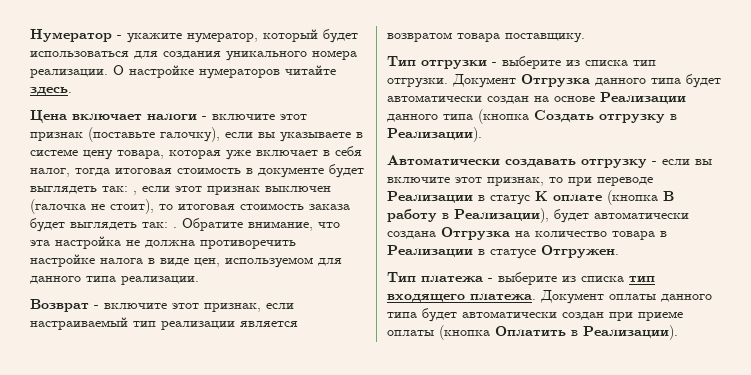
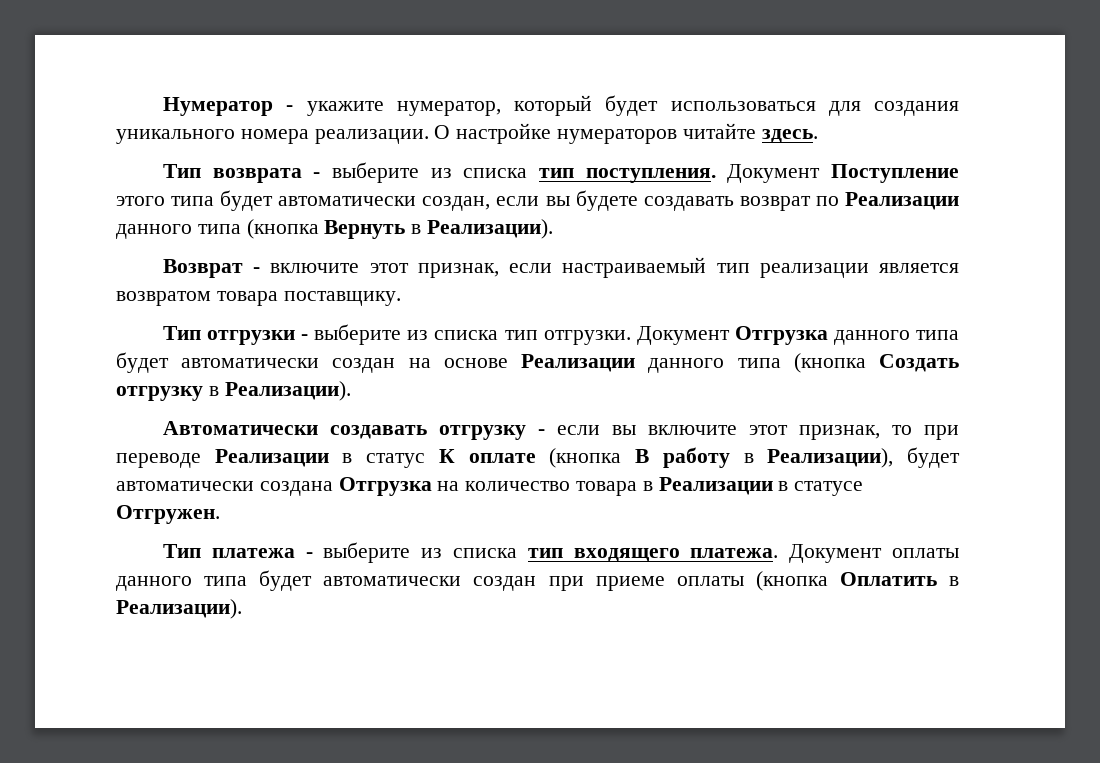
[30,110,307,123] [30,127,363,142] [30,146,362,160] [30,164,364,178] [30,186,331,195] [30,199,350,214] [30,218,340,232] [30,236,296,249] [30,254,342,268] [30,276,199,285] Цена включает налоги - включите этот признак (поставьте галочку), если вы указываете в системе цену товара, которая уже включает в себя налог, тогда итоговая стоимость в документе будет выглядеть так: , если этот признак выключен (галочка не стоит), то итоговая стоимость заказа будет выглядеть так: . Обратите внимание, что эта настройка не должна противоречить настройке налога в виде цен, используемом для данного типа реализации. -> [163,162,960,183] [116,190,959,211] [116,219,554,239] Тип возврата - выберите из списка тип поступления. Документ Поступление этого типа будет автоматически создан, если вы будете создавать возврат по Реализации данного типа (кнопка Вернуть в Реализации).

